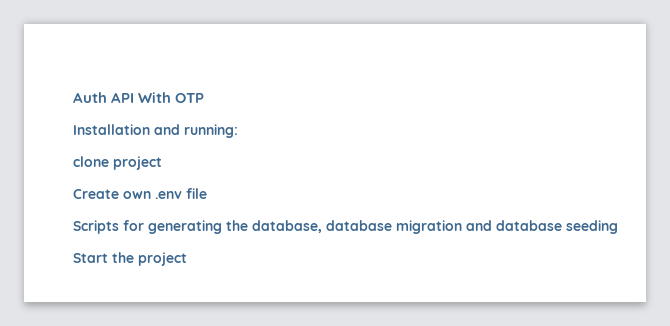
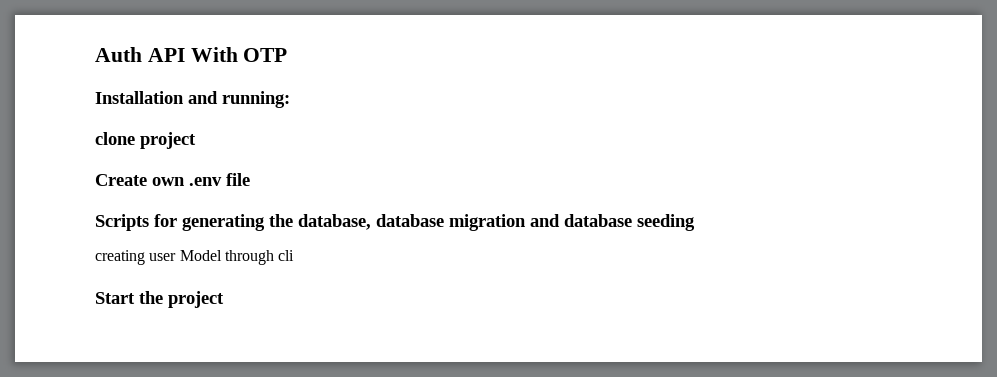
(618, 227) none -> [95,250,295,265] // creating user Model through cli

